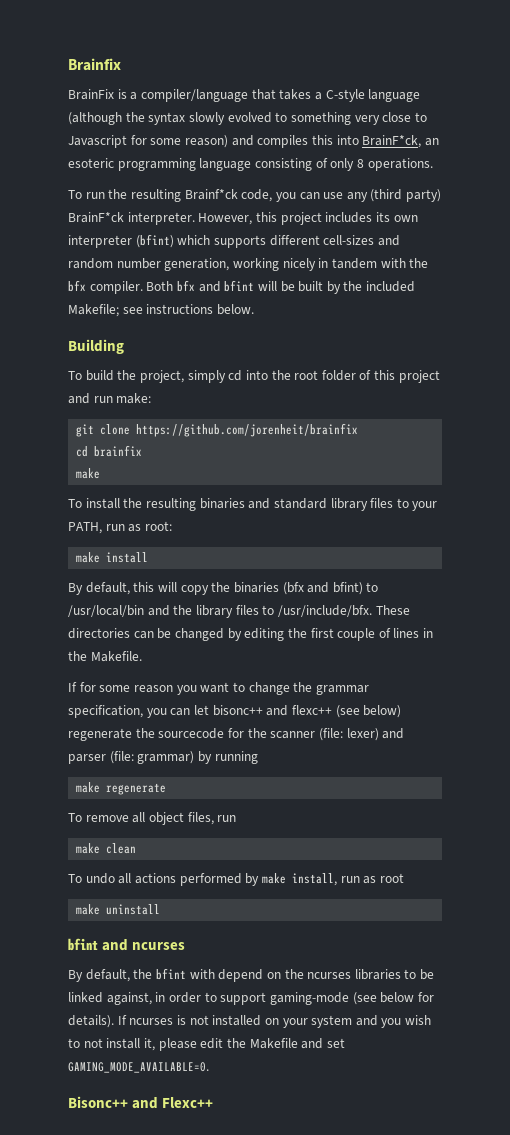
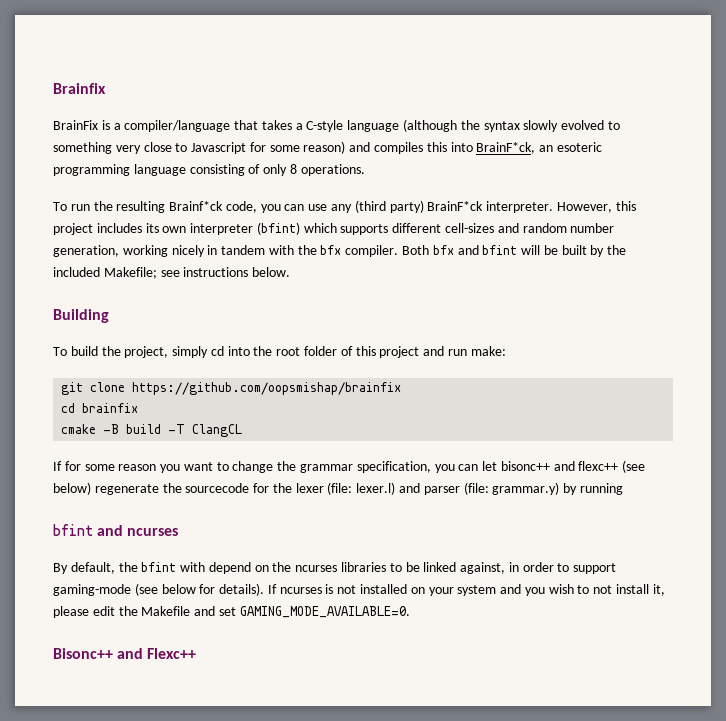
[136,423,359,437] https://github.com/jorenheit/brainfix -> [132,382,402,395] https://github.com/oopsmishap/brainfix
[76,468,101,479] [68,498,438,511] [68,521,172,534] [76,552,149,563] [68,582,379,595] [68,605,410,618] [68,628,434,641] [68,651,142,662] make // To install the resulting binaries and standard library files to your PATH, run as root: // make install // By default, this will copy the binaries (bfx and bfint) to /usr/local/bin and the library files to /usr/include/bfx. These directories can be changed by editing the first couple of lines in the Makefile. -> [61,424,243,437] cmake -B build -T ClangCL
[270,728,379,741] scanner (file: lexer) -> [295,482,396,495] lexer (file: lexer.l)
[137,751,195,764] grammar) -> [492,482,560,495] grammar.y)
[76,782,167,795] [68,812,237,825] [76,843,137,854] [68,873,404,886] [76,904,161,915] // make regenerate // To remove all object files, run // make clean // To undo all actions performed by make install, run as root // make uninstall -> (623, 489) none

